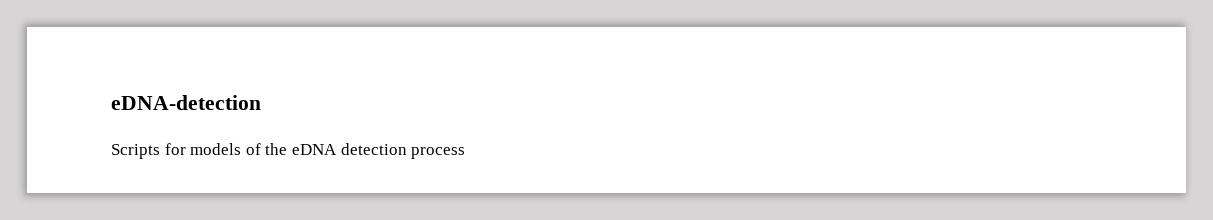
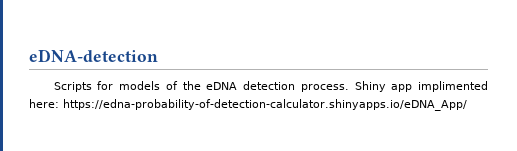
[411,147,466,159] process -> [300,81,489,92] [29,99,467,111] process. Shiny app implimented here: https://edna-probability-of-detection-calculator.shinyapps.io/eDNA_App/

